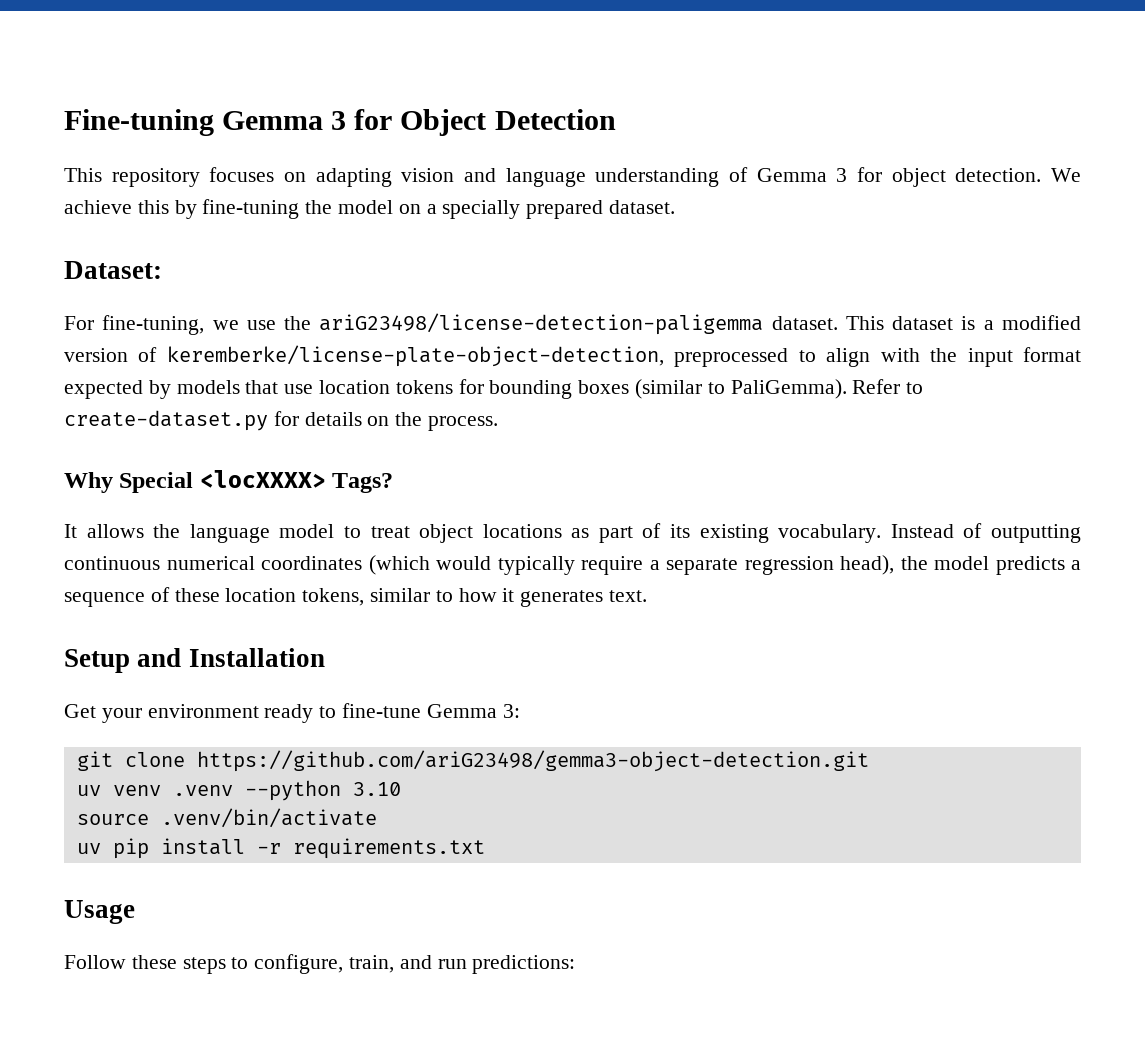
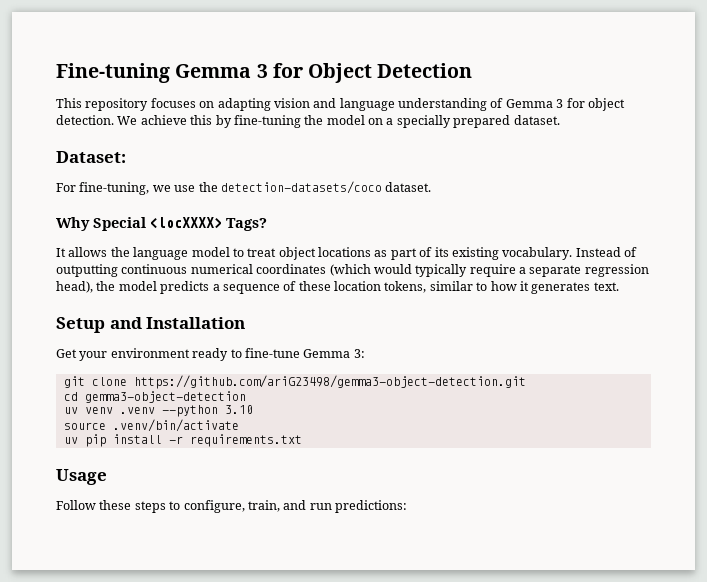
[319,313,1081,335] [64,345,1081,367] [64,379,924,399] [64,410,499,431] ariG23498/license-detection-paligemma dataset. This dataset is a modified version of keremberke/license-plate-object-detection, preprocessed to align with the input format expected by models that use location tokens for bounding boxes (similar to PaliGemma). Refer to create-dataset.py for details on the process. -> [220,181,432,194] detection-datasets/coco dataset.
(869, 761) none -> [63,391,246,403] // cd gemma3-object-detection

